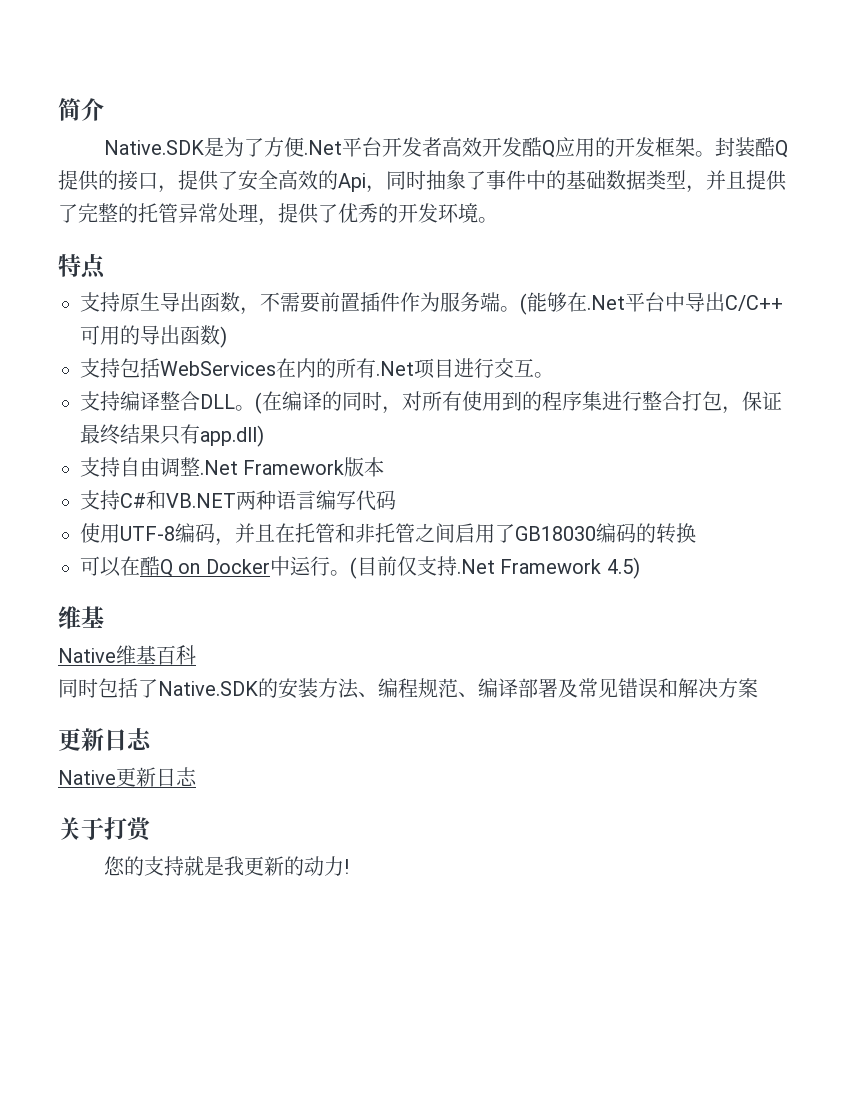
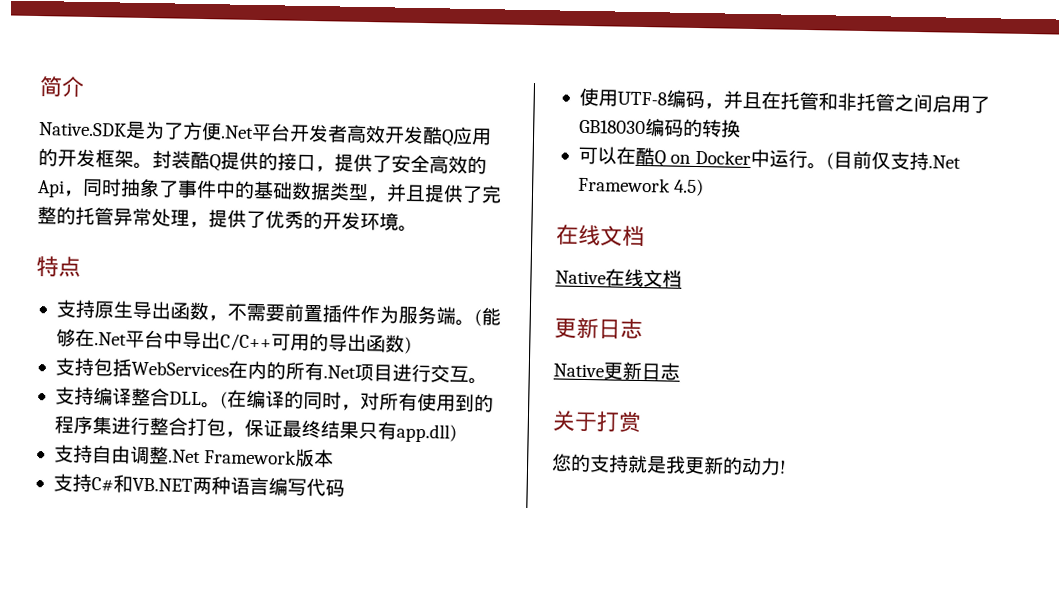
[58,606,104,629] [58,645,196,665] [58,678,758,699] 维基 // Native维基百科 // 同时包括了Native.SDK的安装方法、编程规范、编译部署及常见错误和解决方案 -> [556,224,645,247] [555,268,682,288] 在线文档 // Native在线文档

